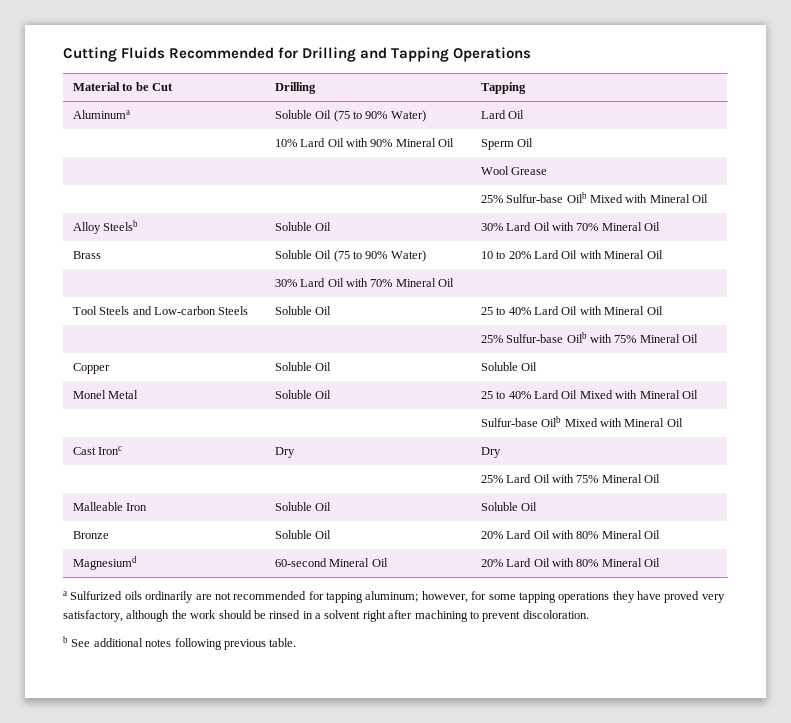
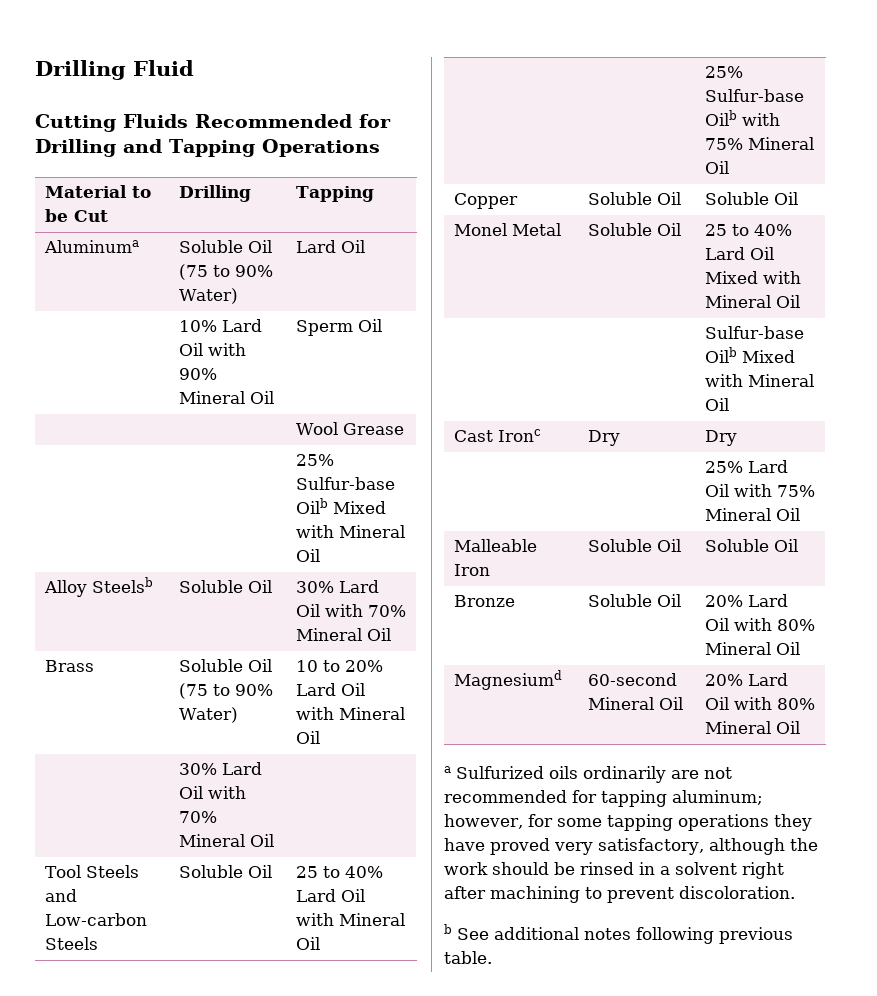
(63, 54) none -> [35,60,194,80] Drilling Fluid //

